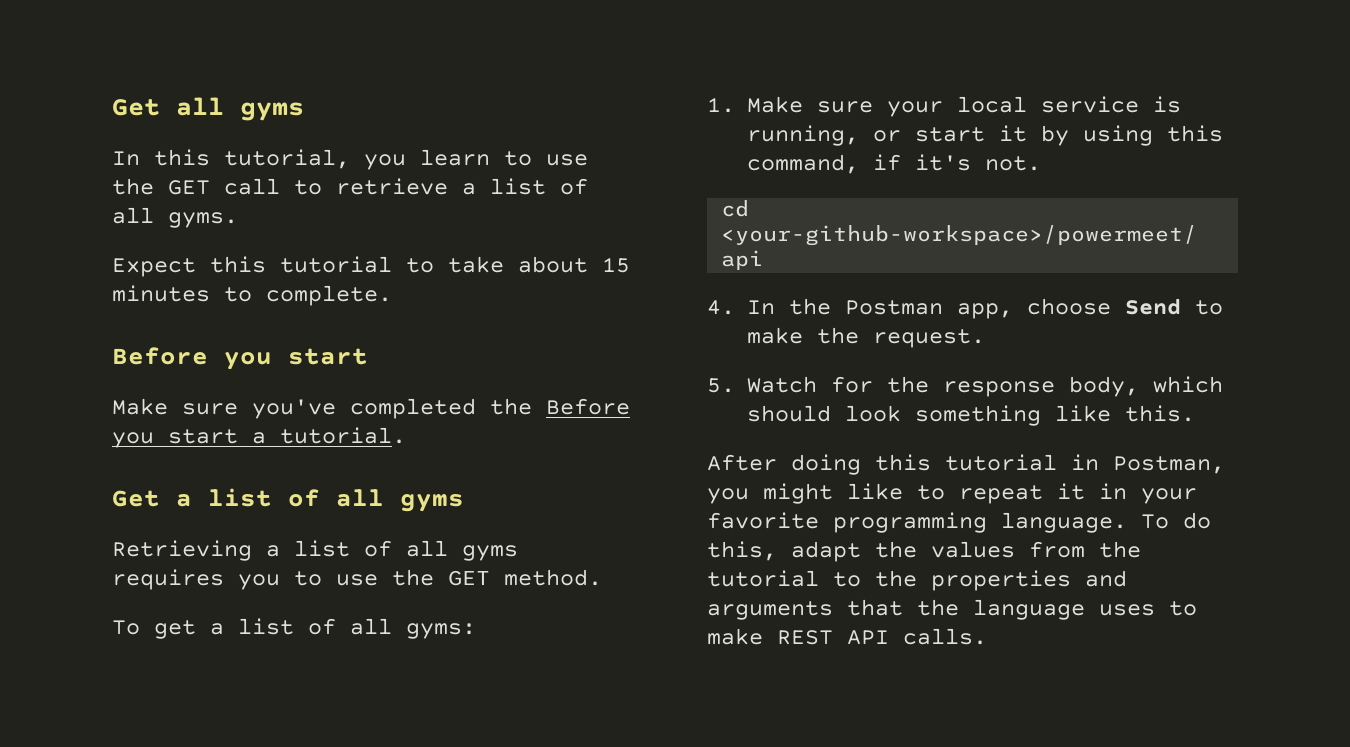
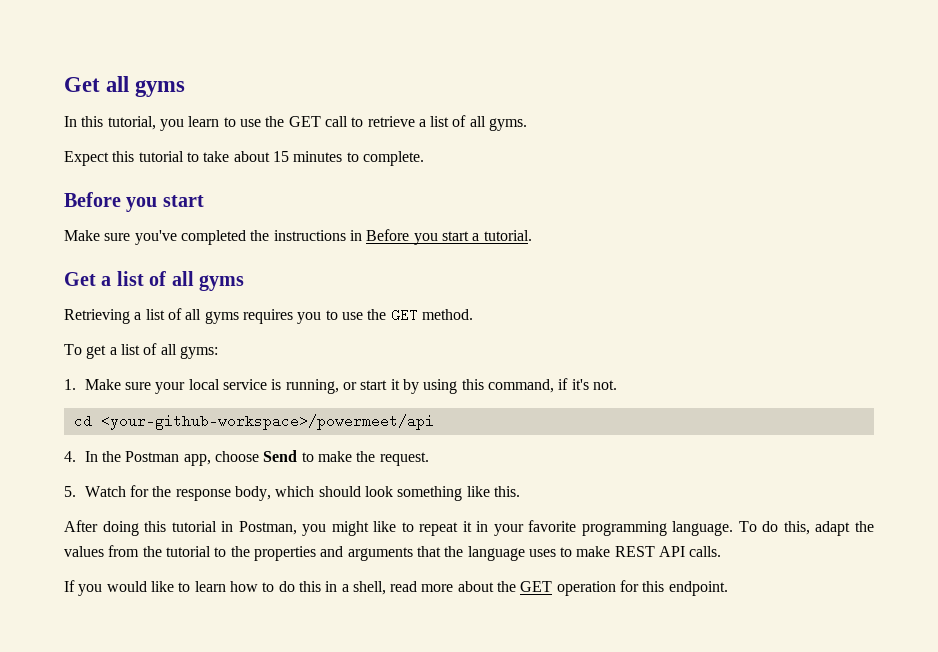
(532, 406) none -> [273,230,362,241] instructions in
(987, 636) none -> [64,580,728,596] // If you would like to learn how to do this in a shell, read more about the GET operation for this endpoint.

